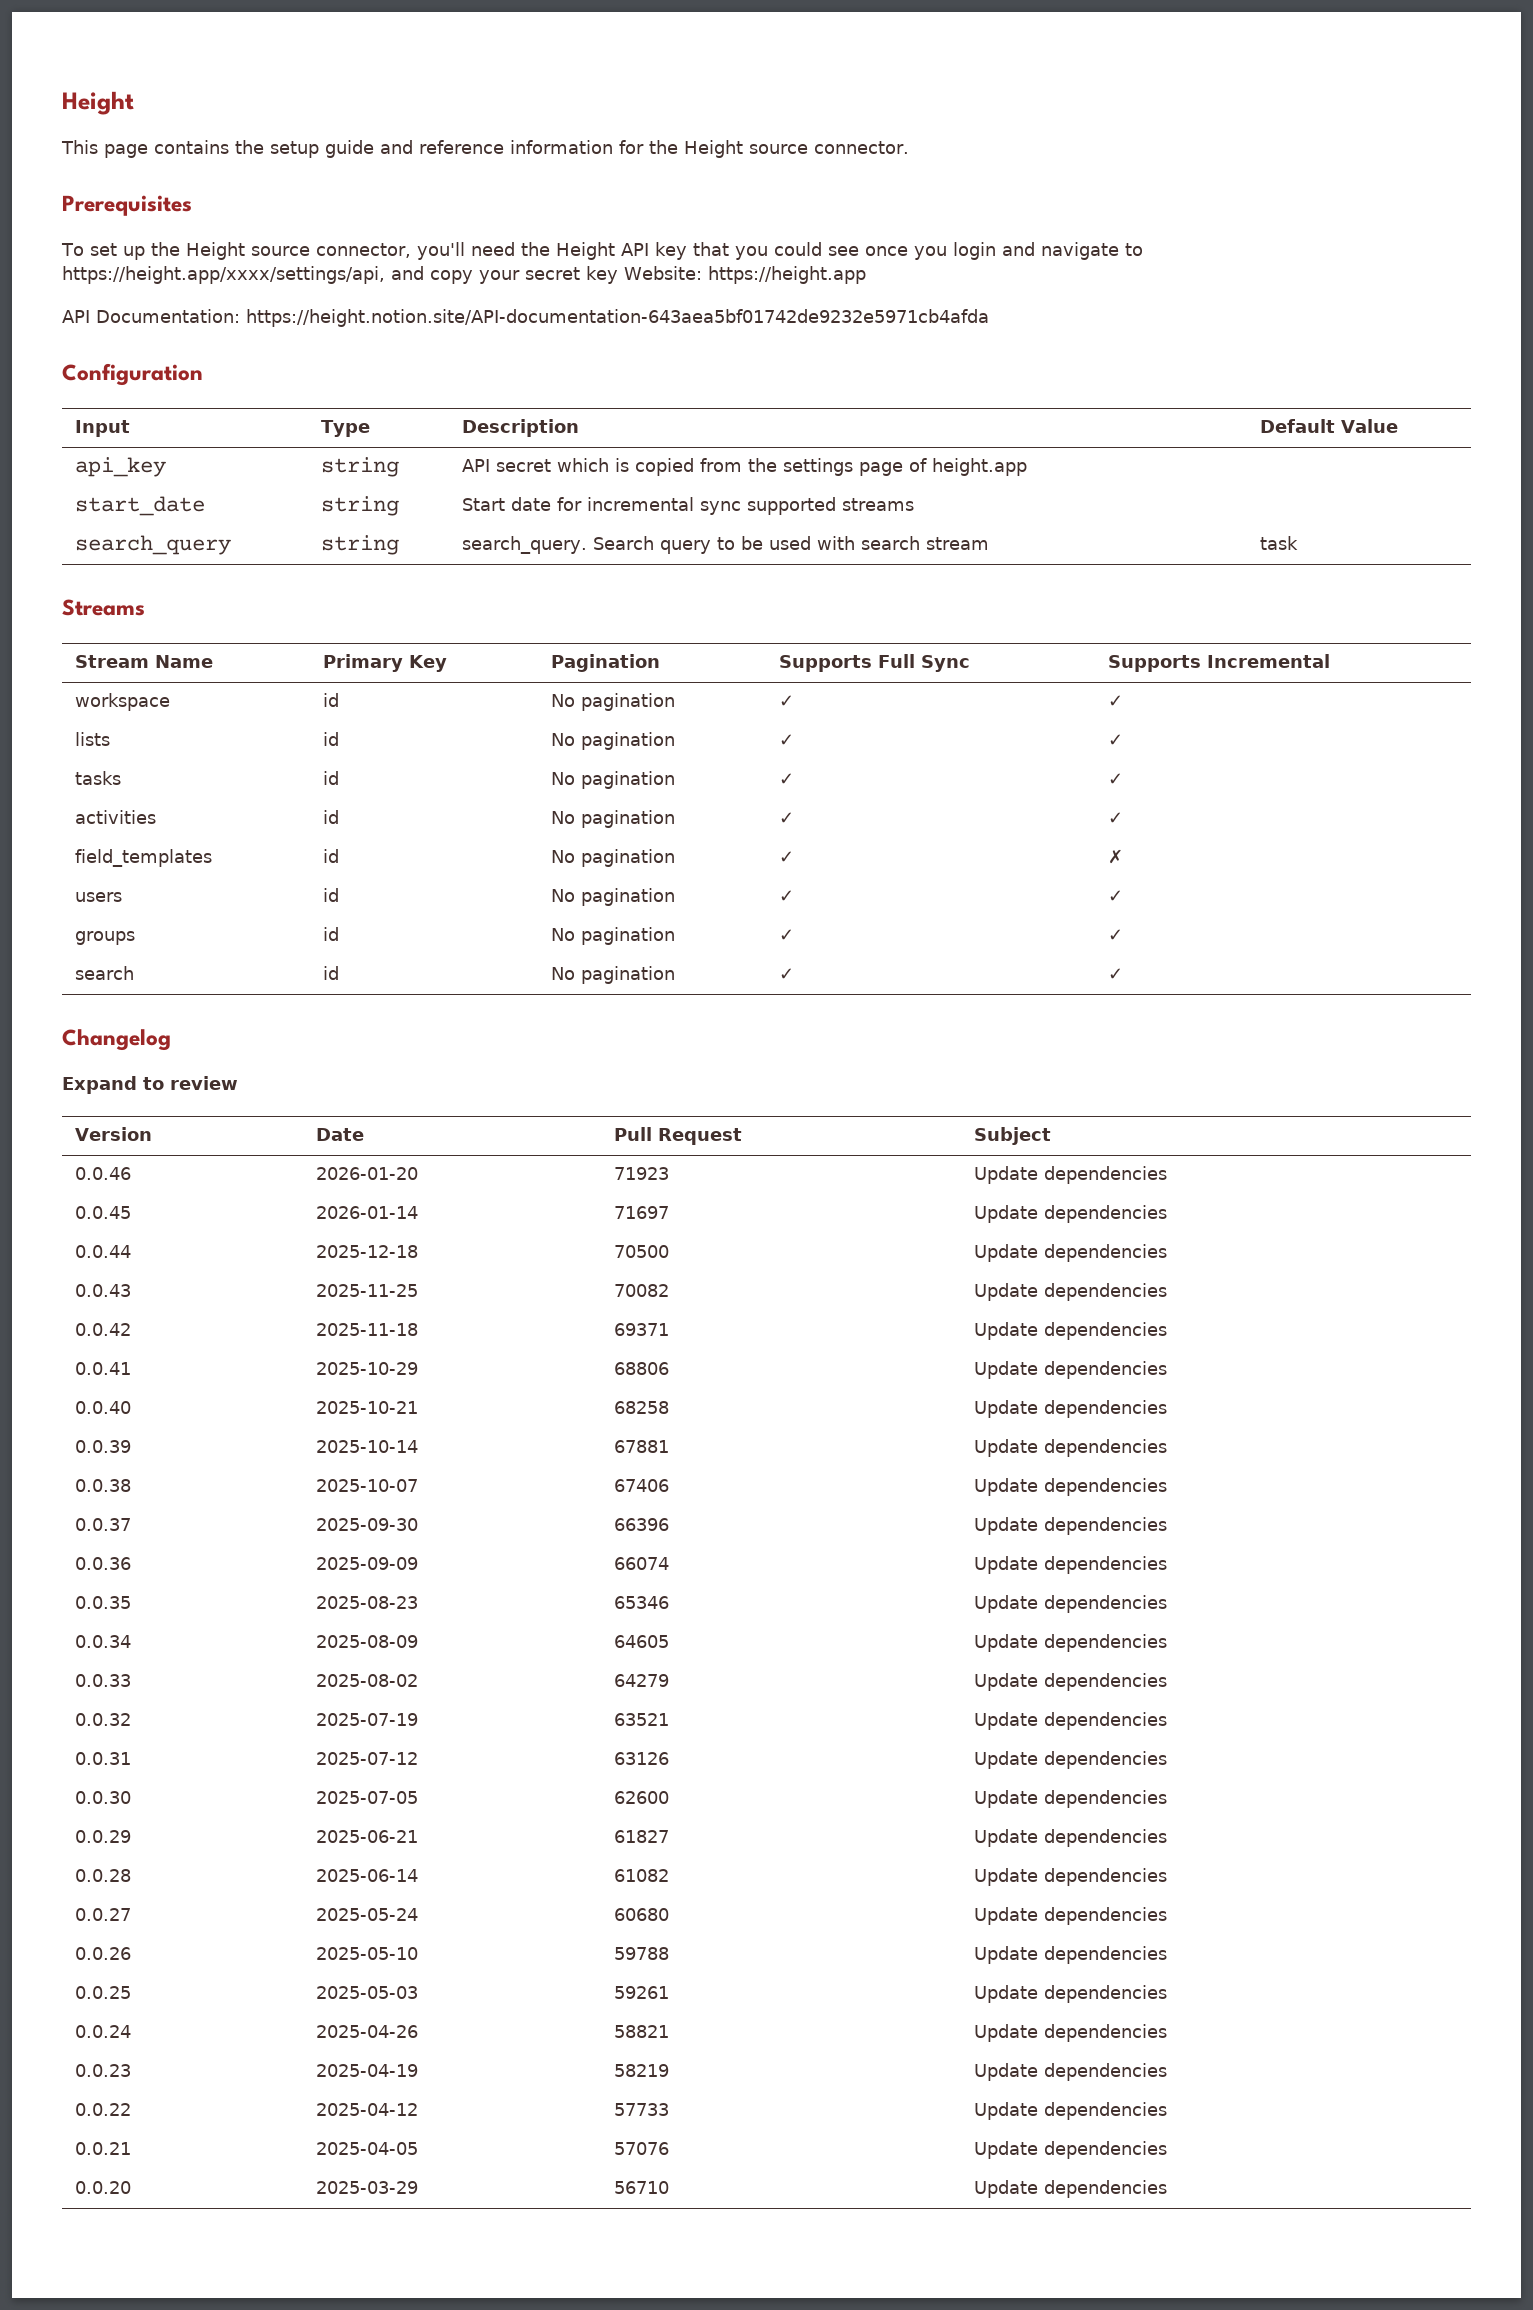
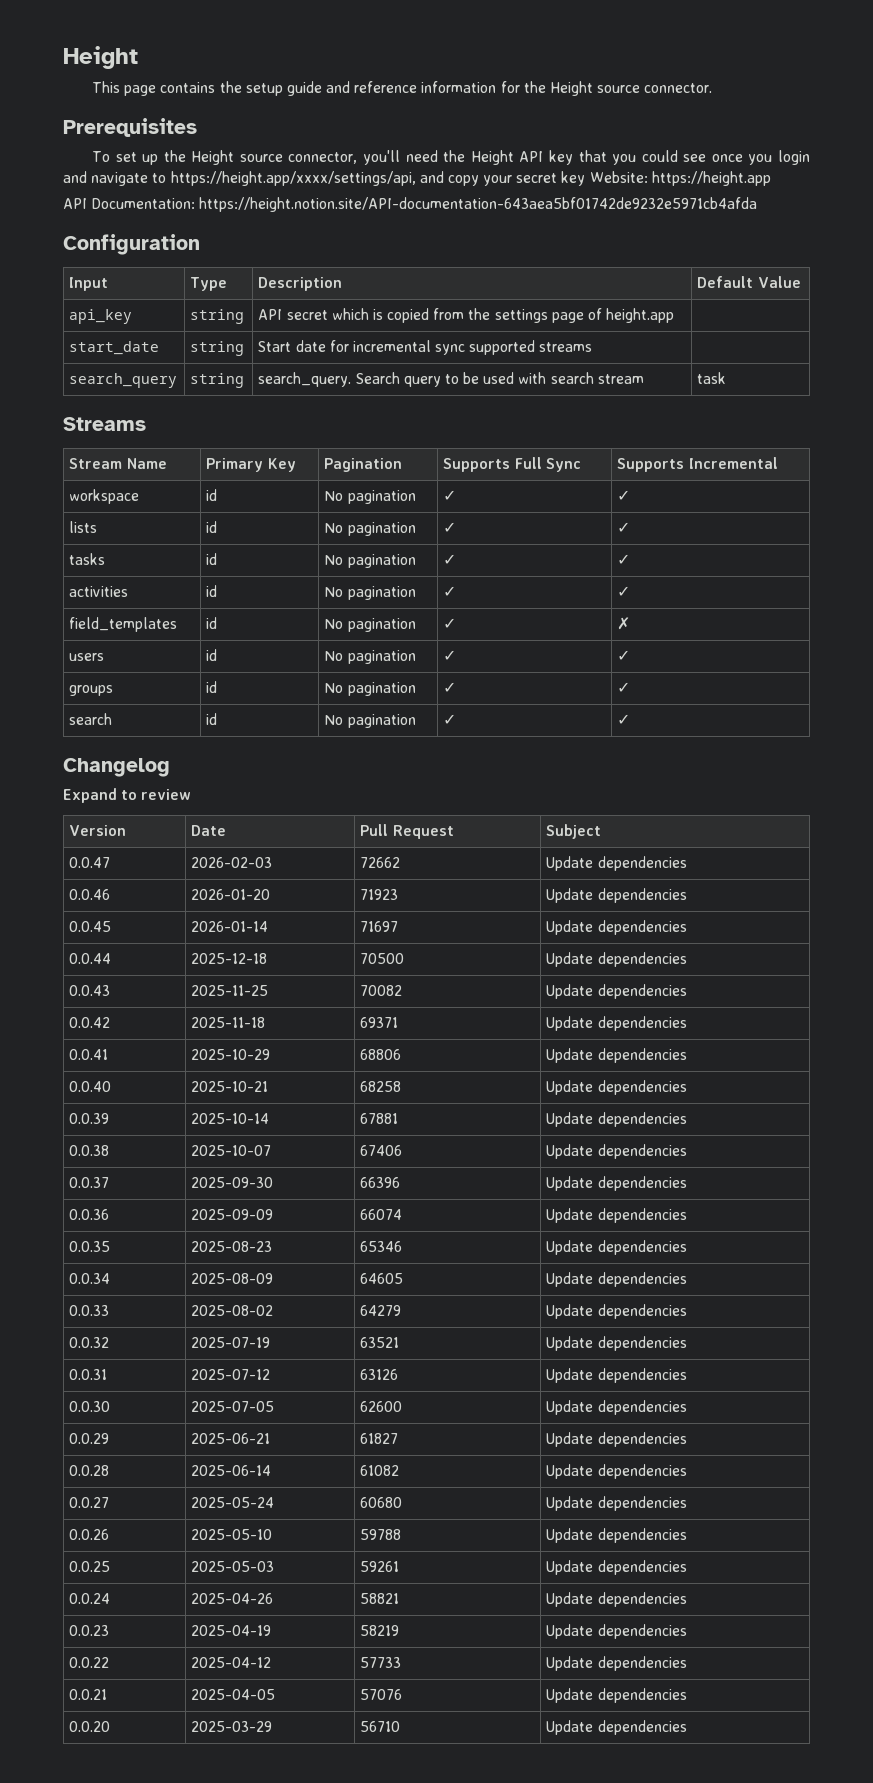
(1052, 1136) none -> [69,857,111,868] [191,857,273,868] [360,857,401,868] [546,856,687,871] // 0.0.47 | 2026-02-03 | 72662 | Update dependencies

